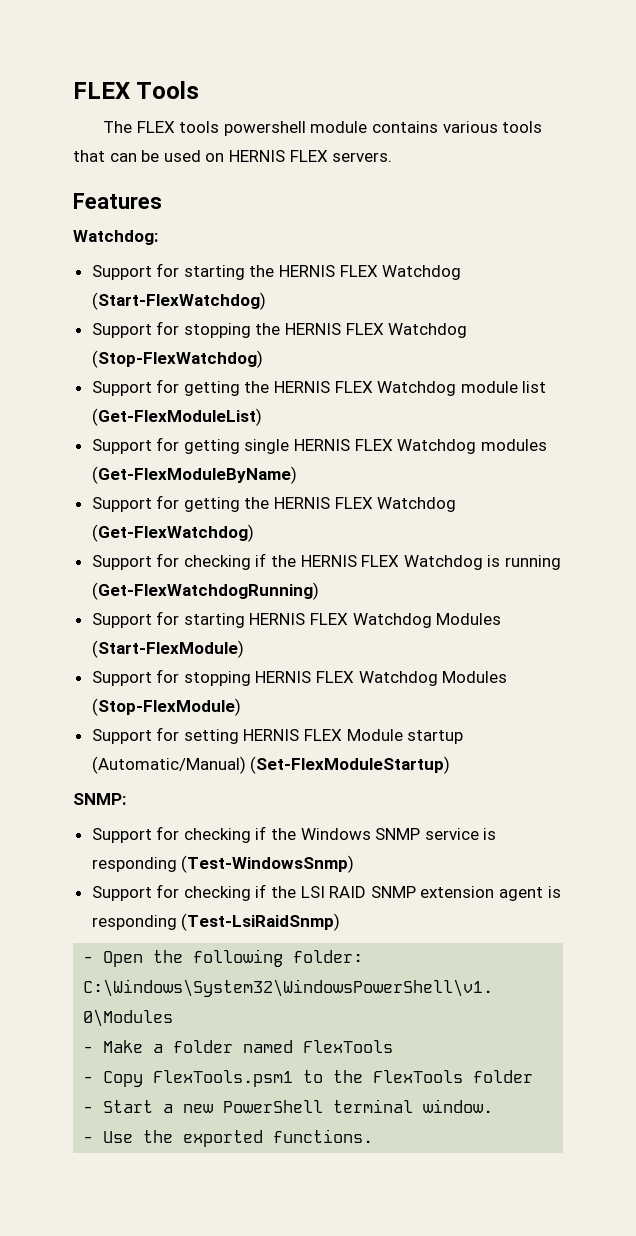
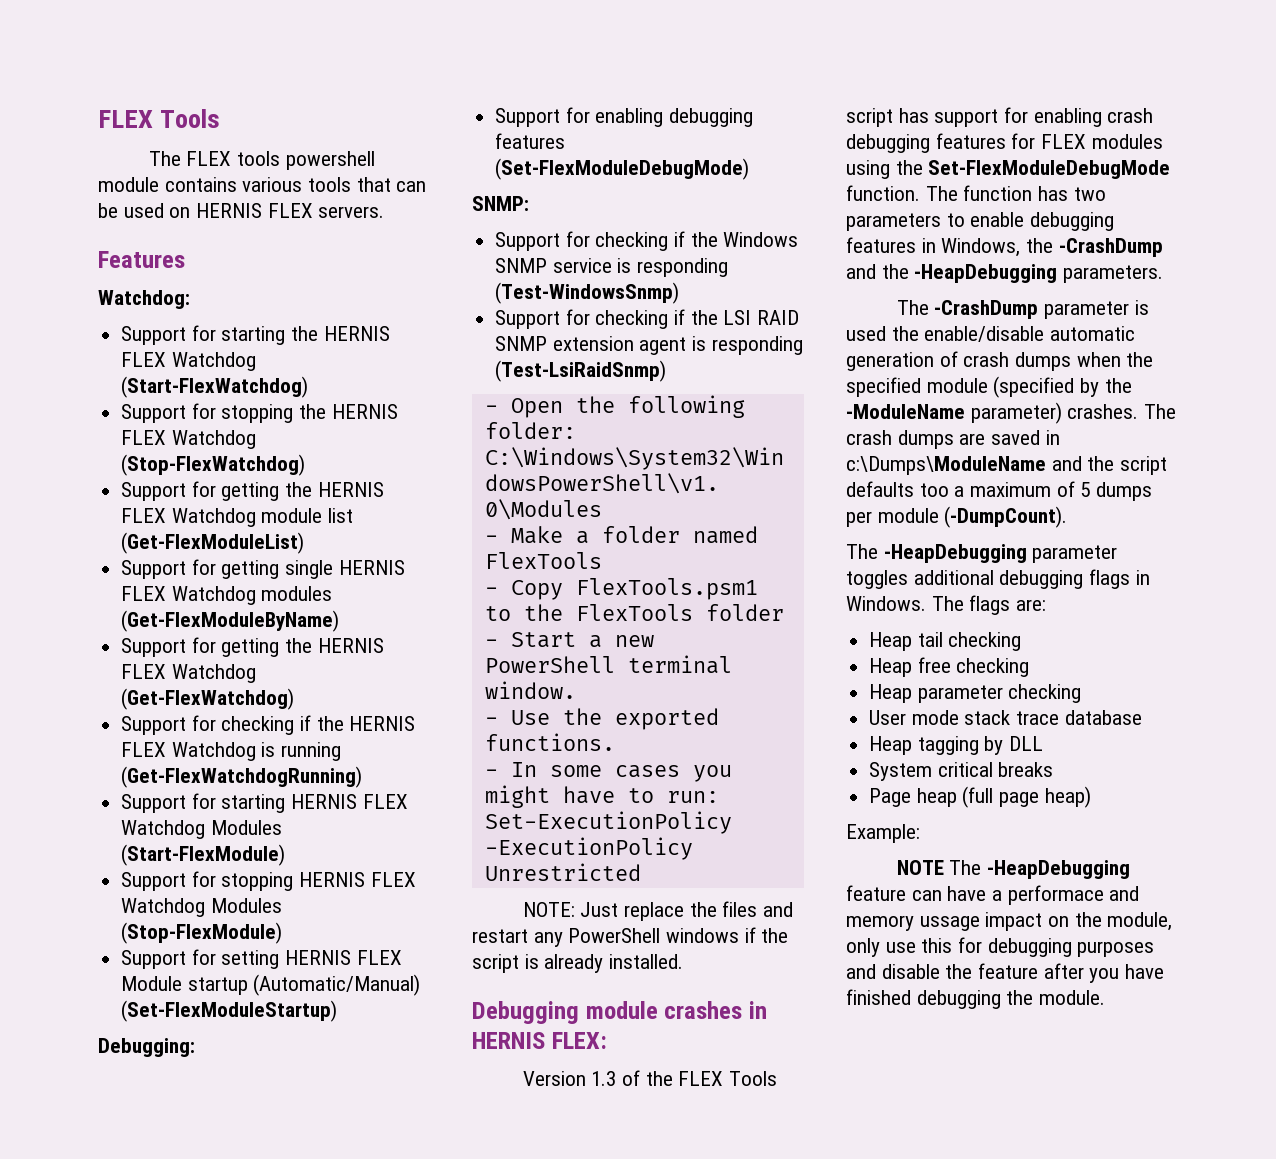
(451, 765) none -> [98,1038,195,1057] [495,107,754,127] [495,133,566,149] [495,158,750,180] // Debugging: // Support for enabling debugging features (Set-FlexModuleDebugMode)
(374, 1136) none -> [484,762,732,782] [484,785,719,808] [484,811,732,834] [484,837,693,860] [484,863,641,881] [522,901,794,921] [472,927,789,947] [472,954,684,973] [472,1001,767,1024] [472,1032,607,1049] [522,1070,778,1086] [846,107,1154,127] [846,133,1163,153] [846,160,1171,179] [846,185,1106,201] [846,212,1115,231] [846,237,1163,257] [846,264,1164,283] [896,300,1149,319] [846,326,1136,342] [846,351,1154,371] [846,376,1132,398] [846,402,1177,424] [846,430,1060,449] [846,456,1168,475] [846,481,1153,501] [846,506,1068,528] [846,544,1118,563] [846,569,1150,589] [846,595,1047,615] [869,632,1022,651] [869,657,1030,677] [869,684,1082,703] [869,710,1142,725] [869,736,1044,755] [869,762,1054,781] [869,786,1091,808] [846,824,920,843] [896,860,1131,879] [846,885,1140,905] [846,912,1173,931] [846,937,1155,957] [846,963,1165,983] [846,989,1106,1009] // - In some cases you might have to run: Set-ExecutionPolicy -ExecutionPolicy Unrestricted // NOTE: Just replace the files and restart any PowerShell windows if the script is already installed. // Debugging module crashes in HERNIS FLEX: // Version 1.3 of the FLEX Tools script has support for enabling crash debugging features for FLEX modules using the Set-FlexModuleDebugMode function. The function has two parameters to enable debugging features in Windows, the -CrashDump and the -HeapDebugging parameters. // The -CrashDump parameter is used the enable/disable automatic generation of crash dumps when the specified module (specified by the -ModuleName parameter) crashes. The crash dumps are saved in c:\Dumps\ModuleName and the script defaults too a maximum of 5 dumps per module (-DumpCount). // The -HeapDebugging parameter toggles additional debugging flags in Windows. The flags are: // Heap tail checking // Heap free checking // Heap parameter checking // User mode stack trace database // Heap tagging by DLL // System critical breaks // Page heap (full page heap) // Example: // NOTE The -HeapDebugging feature can have a performace and memory ussage impact on the module, only use this for debugging purposes and disable the feature after you have finished debugging the module.

